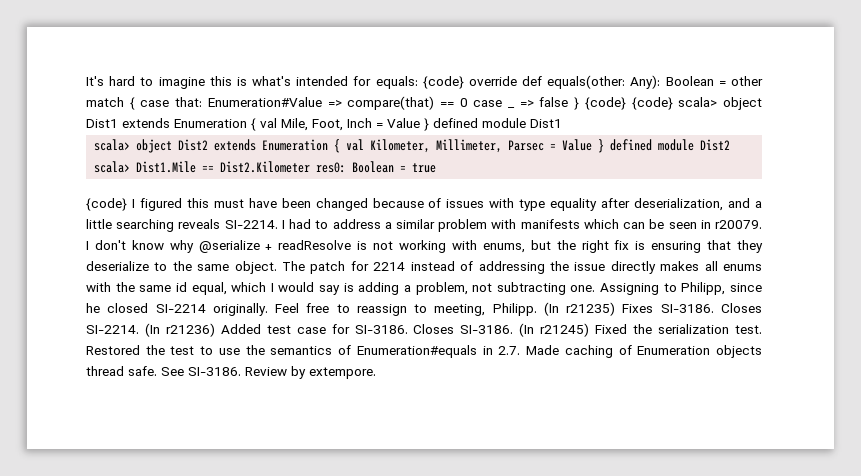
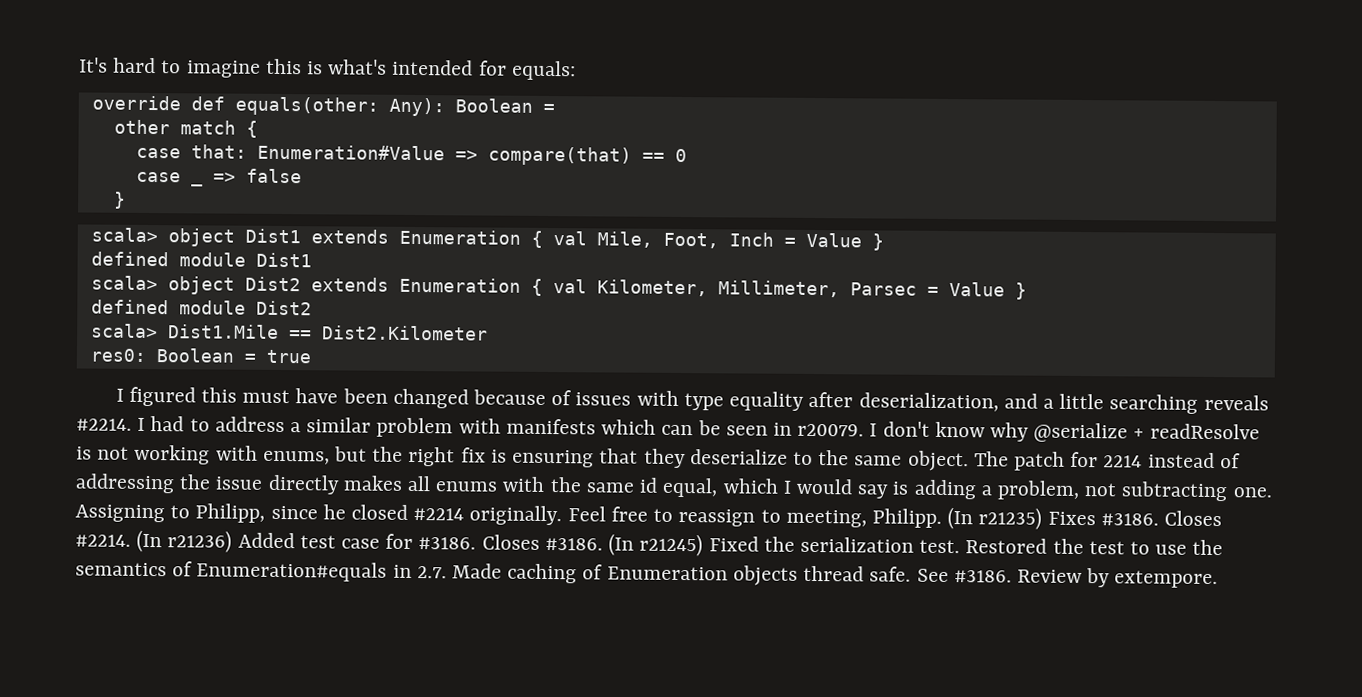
[422,76,464,89] {code} -> (576, 70) //
(726, 83) none -> (555, 108) //
(135, 103) none -> (258, 129) //
(468, 102) none -> (687, 155) //
[574,97,673,110] } {code} {code} -> [113,191,126,209] // } //
(429, 124) none -> (884, 242) //
(605, 146) none -> (1027, 291) //
(311, 167) none -> (488, 333) //
[86,198,127,211] {code} -> (311, 356) none
[224,220,278,229] SI-2214. -> [76,418,132,431] #2214.
[155,304,206,313] SI-2214 -> [413,507,465,521] #2214
[660,303,762,313] [86,325,139,334] SI-3186. Closes SI-2214. -> [1100,510,1222,527] [75,534,131,547] #3186. Closes #2214.
[354,324,514,334] SI-3186. Closes SI-3186. -> [418,534,603,551] #3186. Closes #3186.
[188,367,241,376] SI-3186. -> [953,570,1012,583] #3186.

